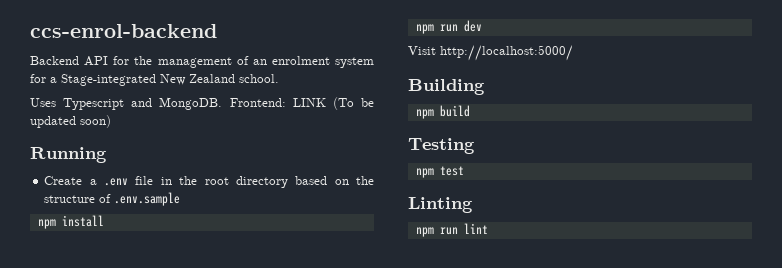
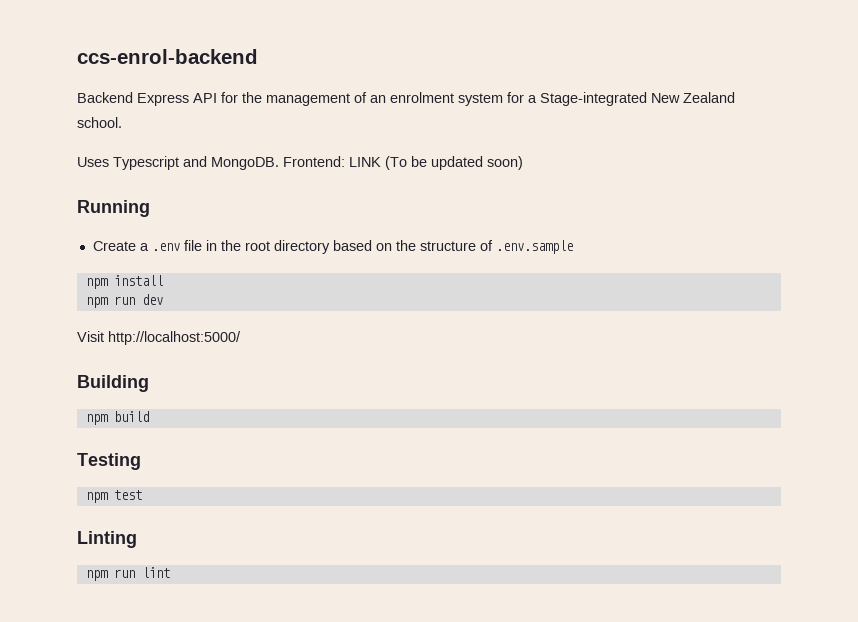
(79, 60) none -> [137,93,189,106] Express

